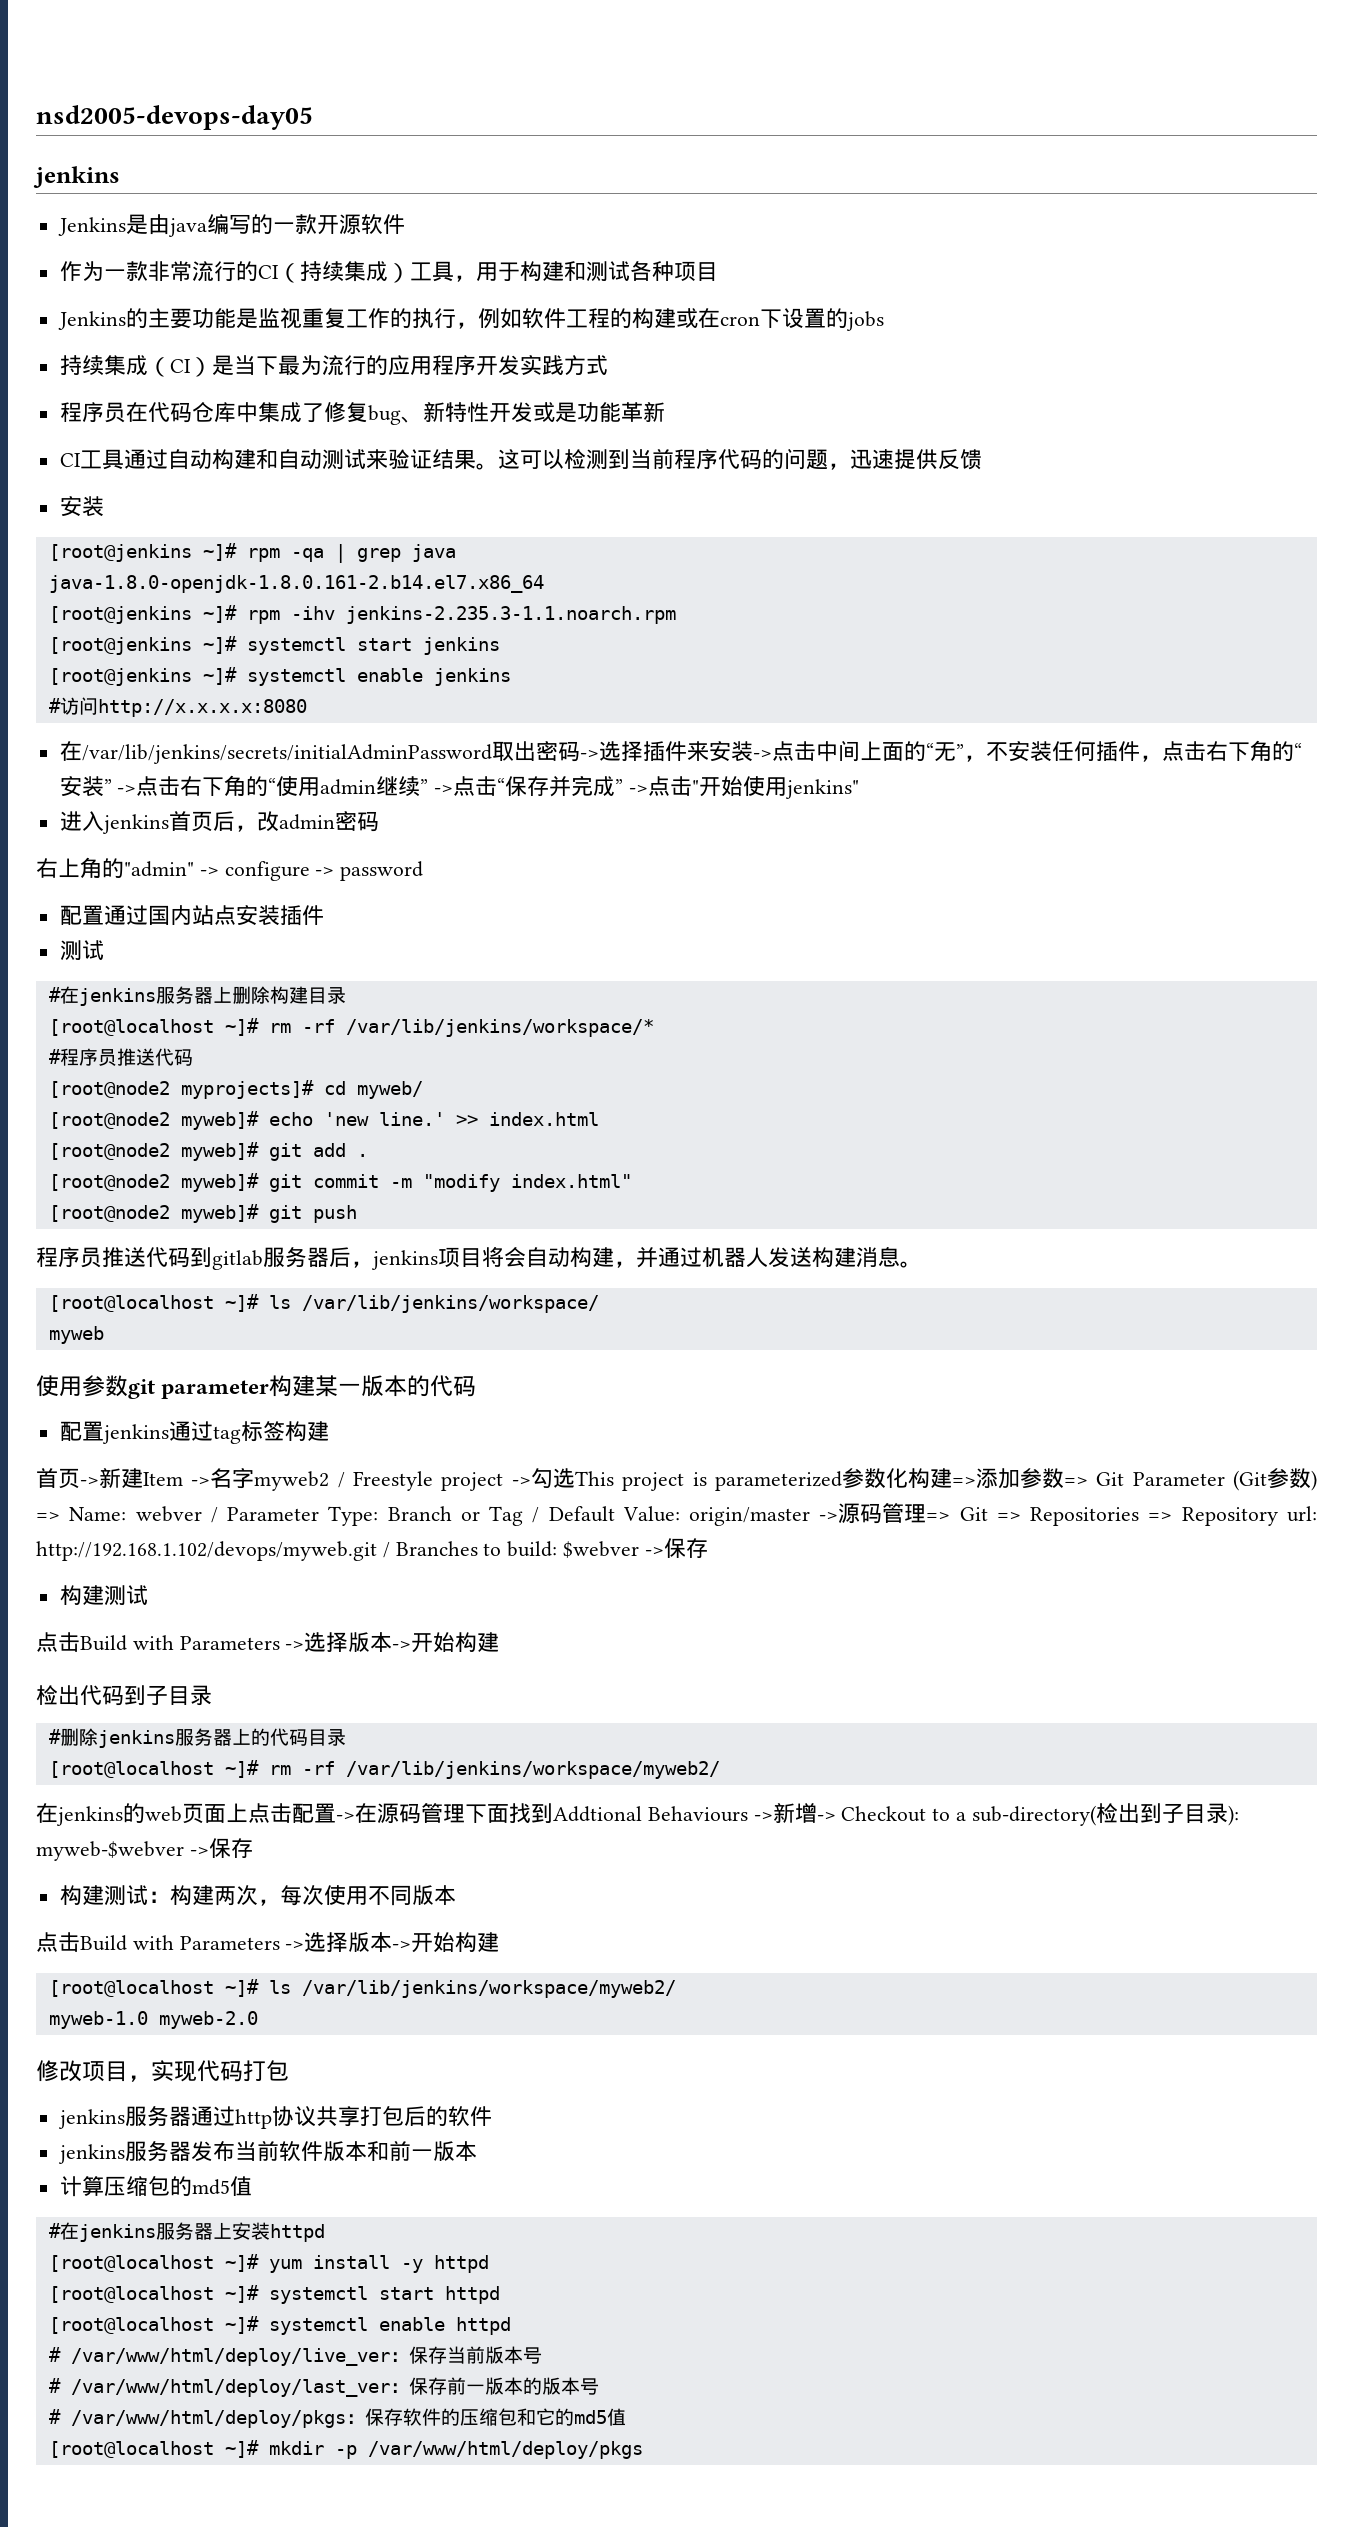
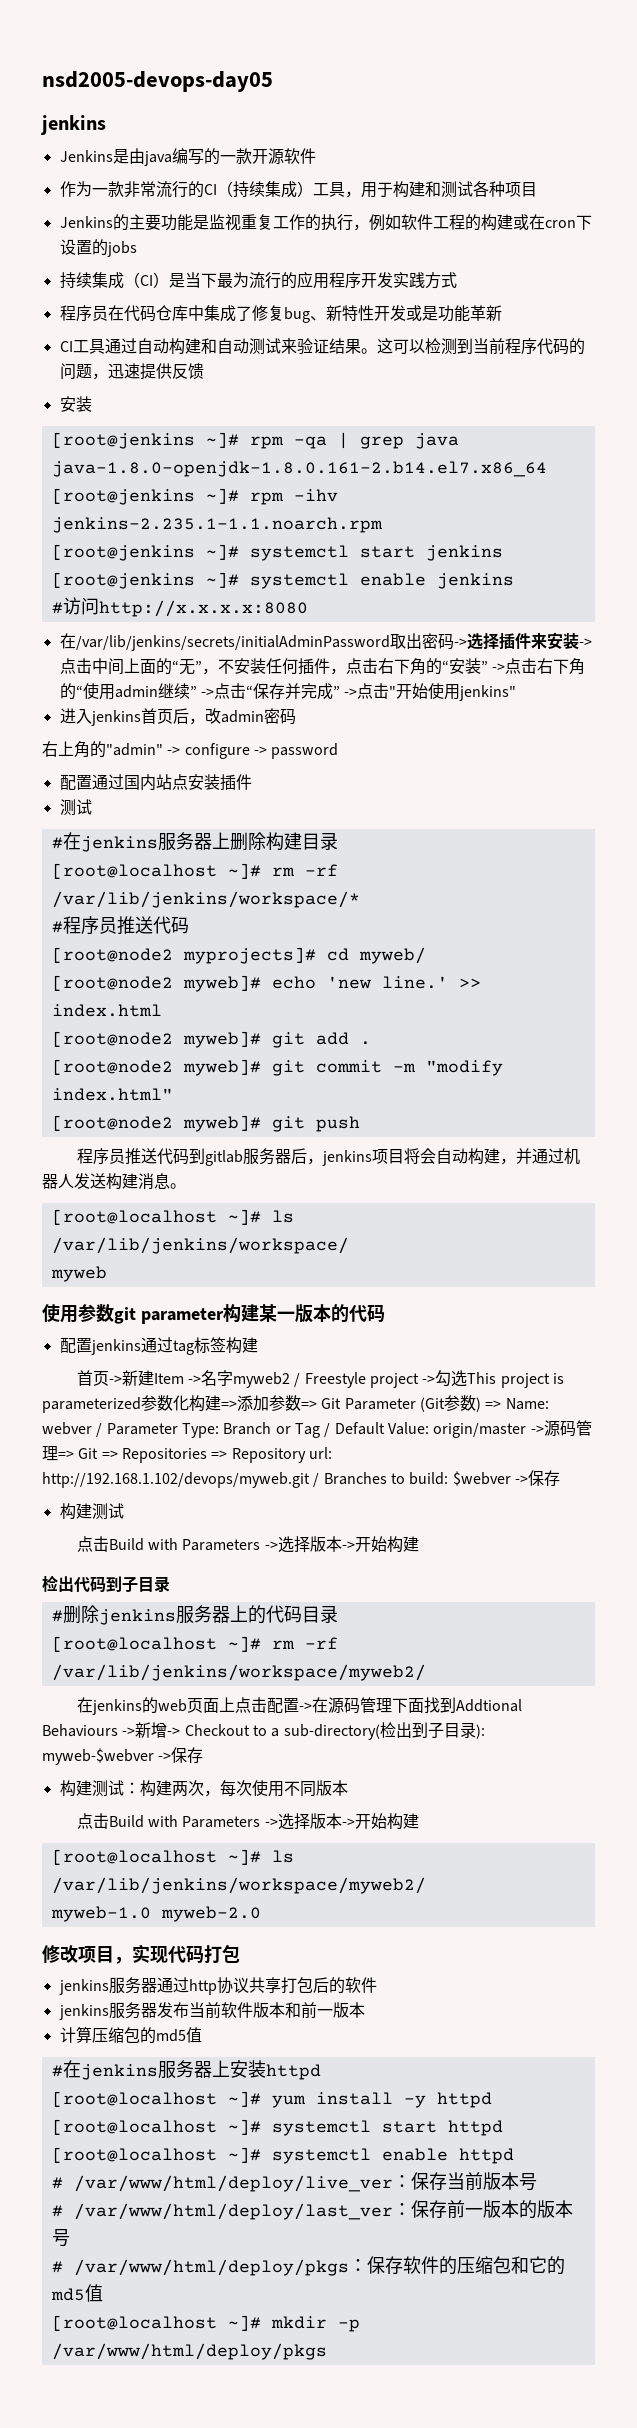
[345,606,676,624] jenkins-2.235.3-1.1.noarch.rpm -> [51,517,383,533] jenkins-2.235.1-1.1.noarch.rpm

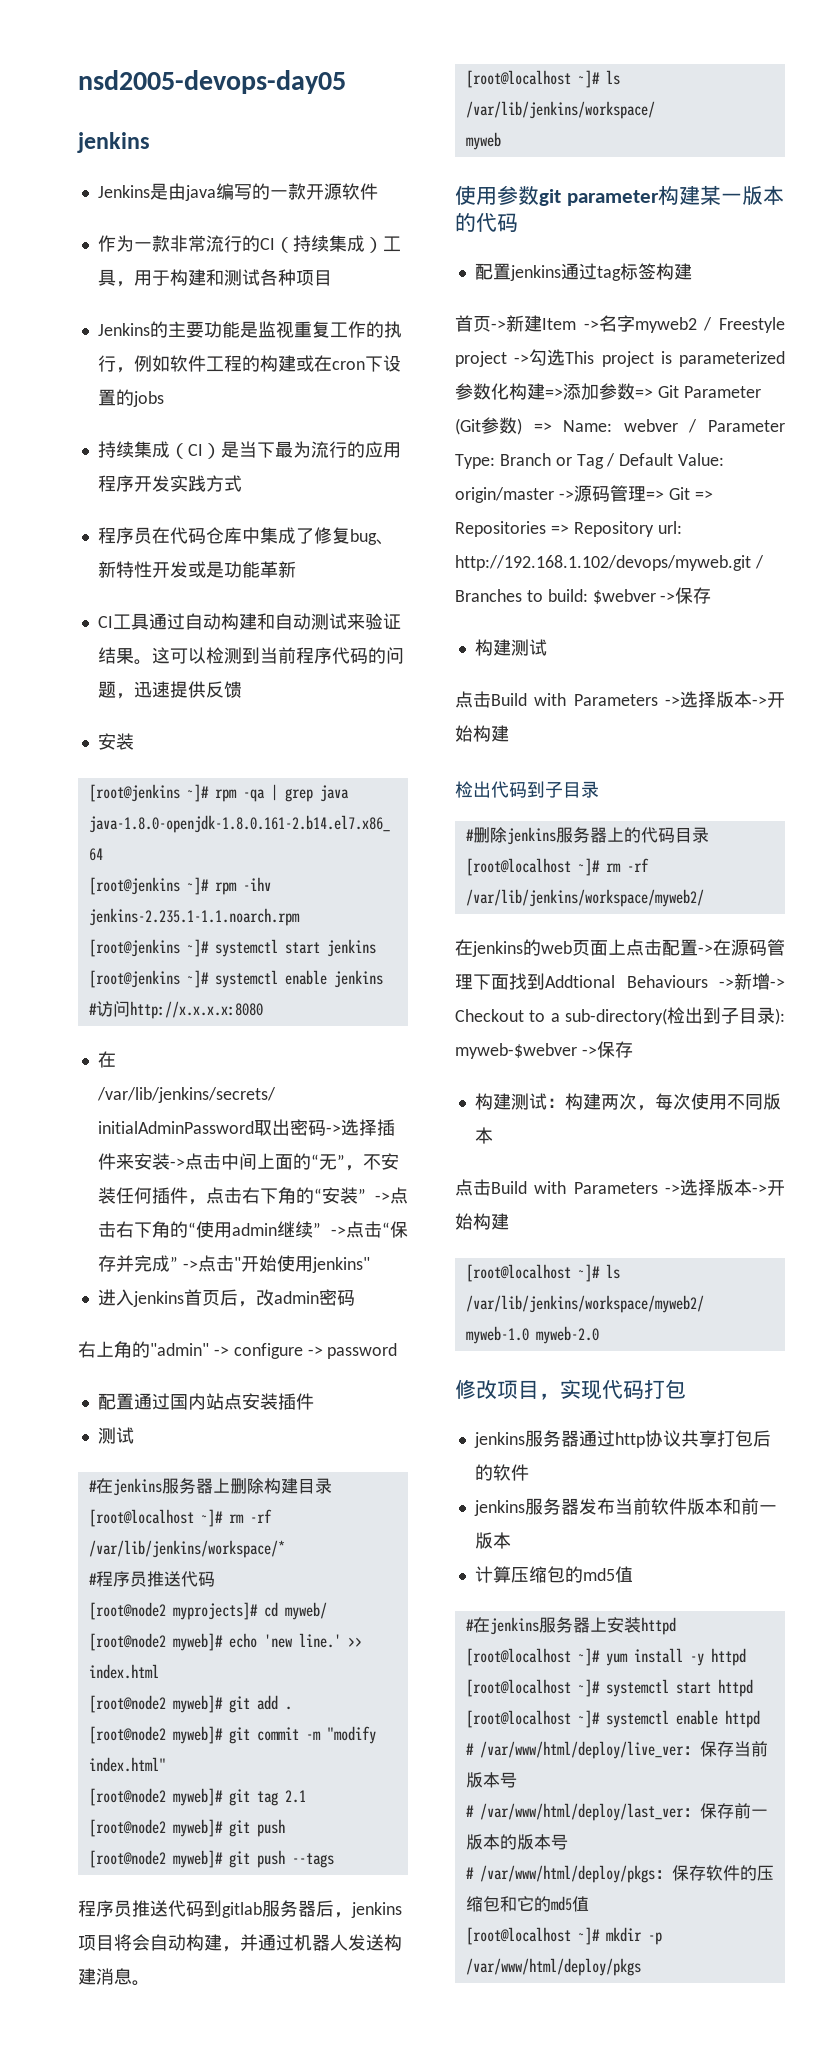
[51,1115,360,1132] // [root@node2 myweb]# git push -> [88,1788,306,1806] [88,1819,285,1837] [88,1850,334,1868] // [root@node2 myweb]# git tag 2.1 // [root@node2 myweb]# git push // [root@node2 myweb]# git push --tags

